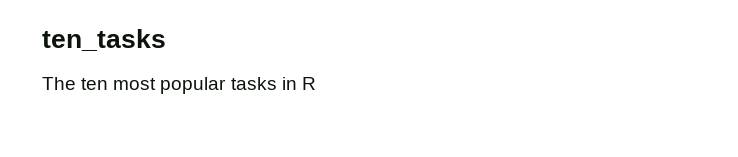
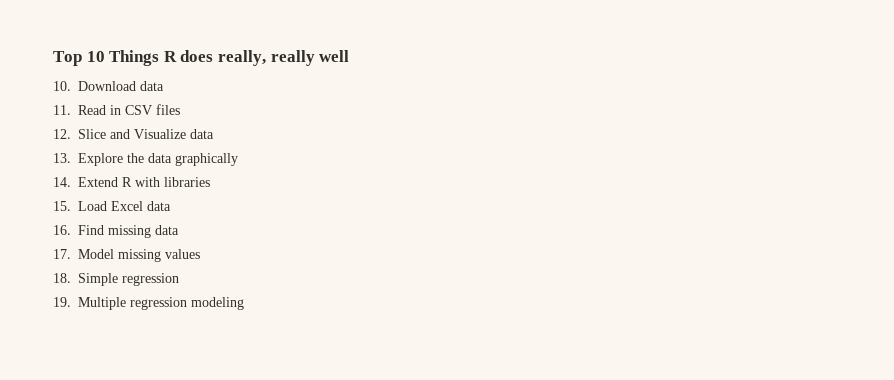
[42,29,166,51] [42,77,316,94] ten_tasks // The ten most popular tasks in R -> [53,50,350,66] [53,81,164,91] [53,104,180,115] [53,129,214,139] [53,153,238,166] [53,177,210,187] [53,201,171,211] [53,225,179,238] [53,249,200,262] [53,273,179,286] [53,297,244,310] Top 10 Things R does really, really well // 10. Download data // 11. Read in CSV files // 12. Slice and Visualize data // 13. Explore the data graphically // 14. Extend R with libraries // 15. Load Excel data // 16. Find missing data // 17. Model missing values // 18. Simple regression // 19. Multiple regression modeling

